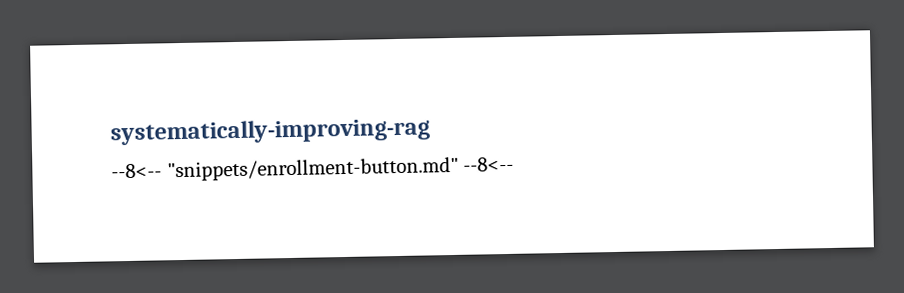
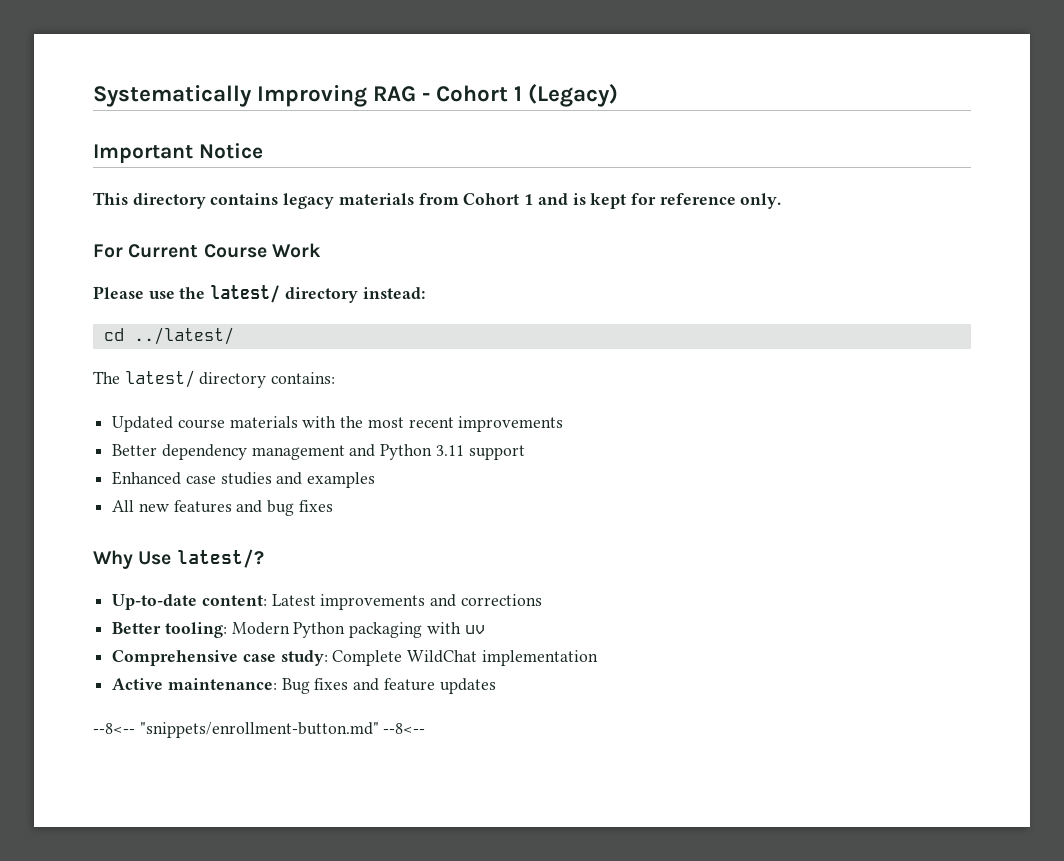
[110,117,430,146] systematically-improving-rag -> [93,84,619,107] [93,143,263,163] [93,192,782,209] [93,243,321,258] [93,285,425,303] [103,327,234,345] [93,370,336,388] [112,416,564,432] [112,444,525,460] [112,471,376,488] [112,500,333,516] [93,549,264,569] [112,594,542,610] [112,622,485,638] [112,650,598,666] [112,678,496,694] Systematically Improving RAG - Cohort 1 (Legacy) // Important Notice // This directory contains legacy materials from Cohort 1 and is kept for reference only. // For Current Course Work // Please use the latest/ directory instead: // cd ../latest/ // The latest/ directory contains: // Updated course materials with the most recent improvements // Better dependency management and Python 3.11 support // Enhanced case studies and examples // All new features and bug fixes // Why Use latest/? // Up-to-date content: Latest improvements and corrections // Better tooling: Modern Python packaging with uv // Comprehensive case study: Complete WildChat implementation // Active maintenance: Bug fixes and feature updates

